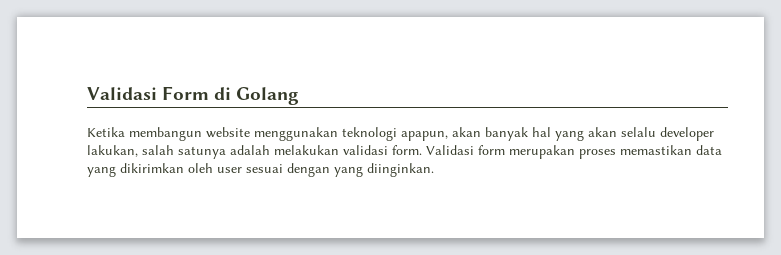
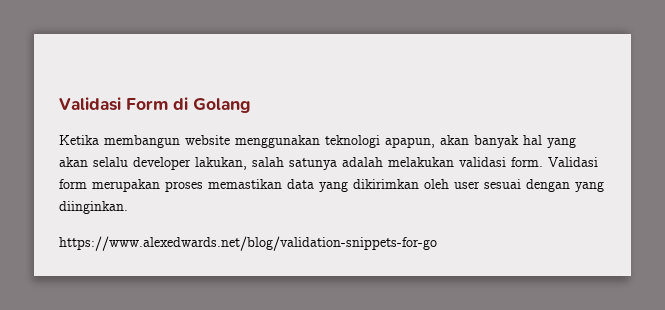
(434, 170) none -> [59,236,437,251] // https://www.alexedwards.net/blog/validation-snippets-for-go

